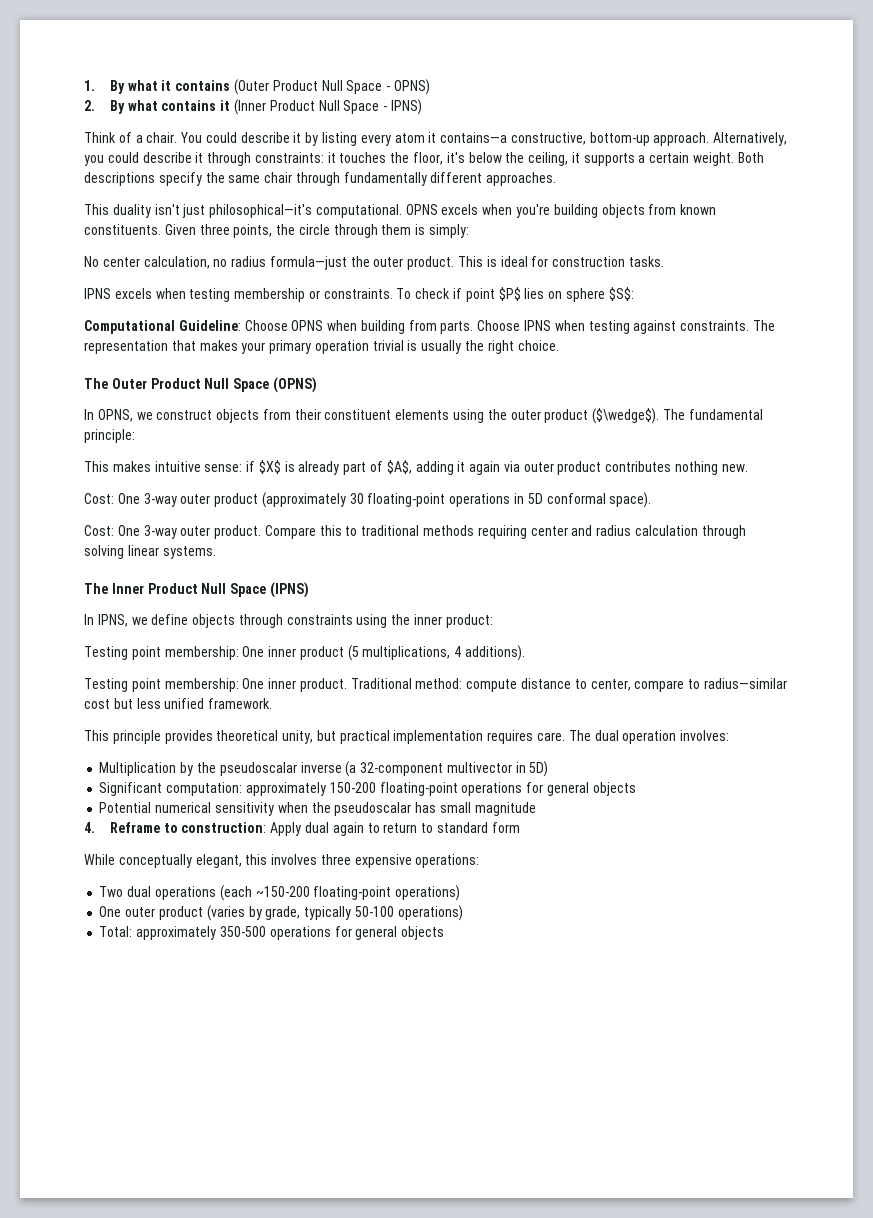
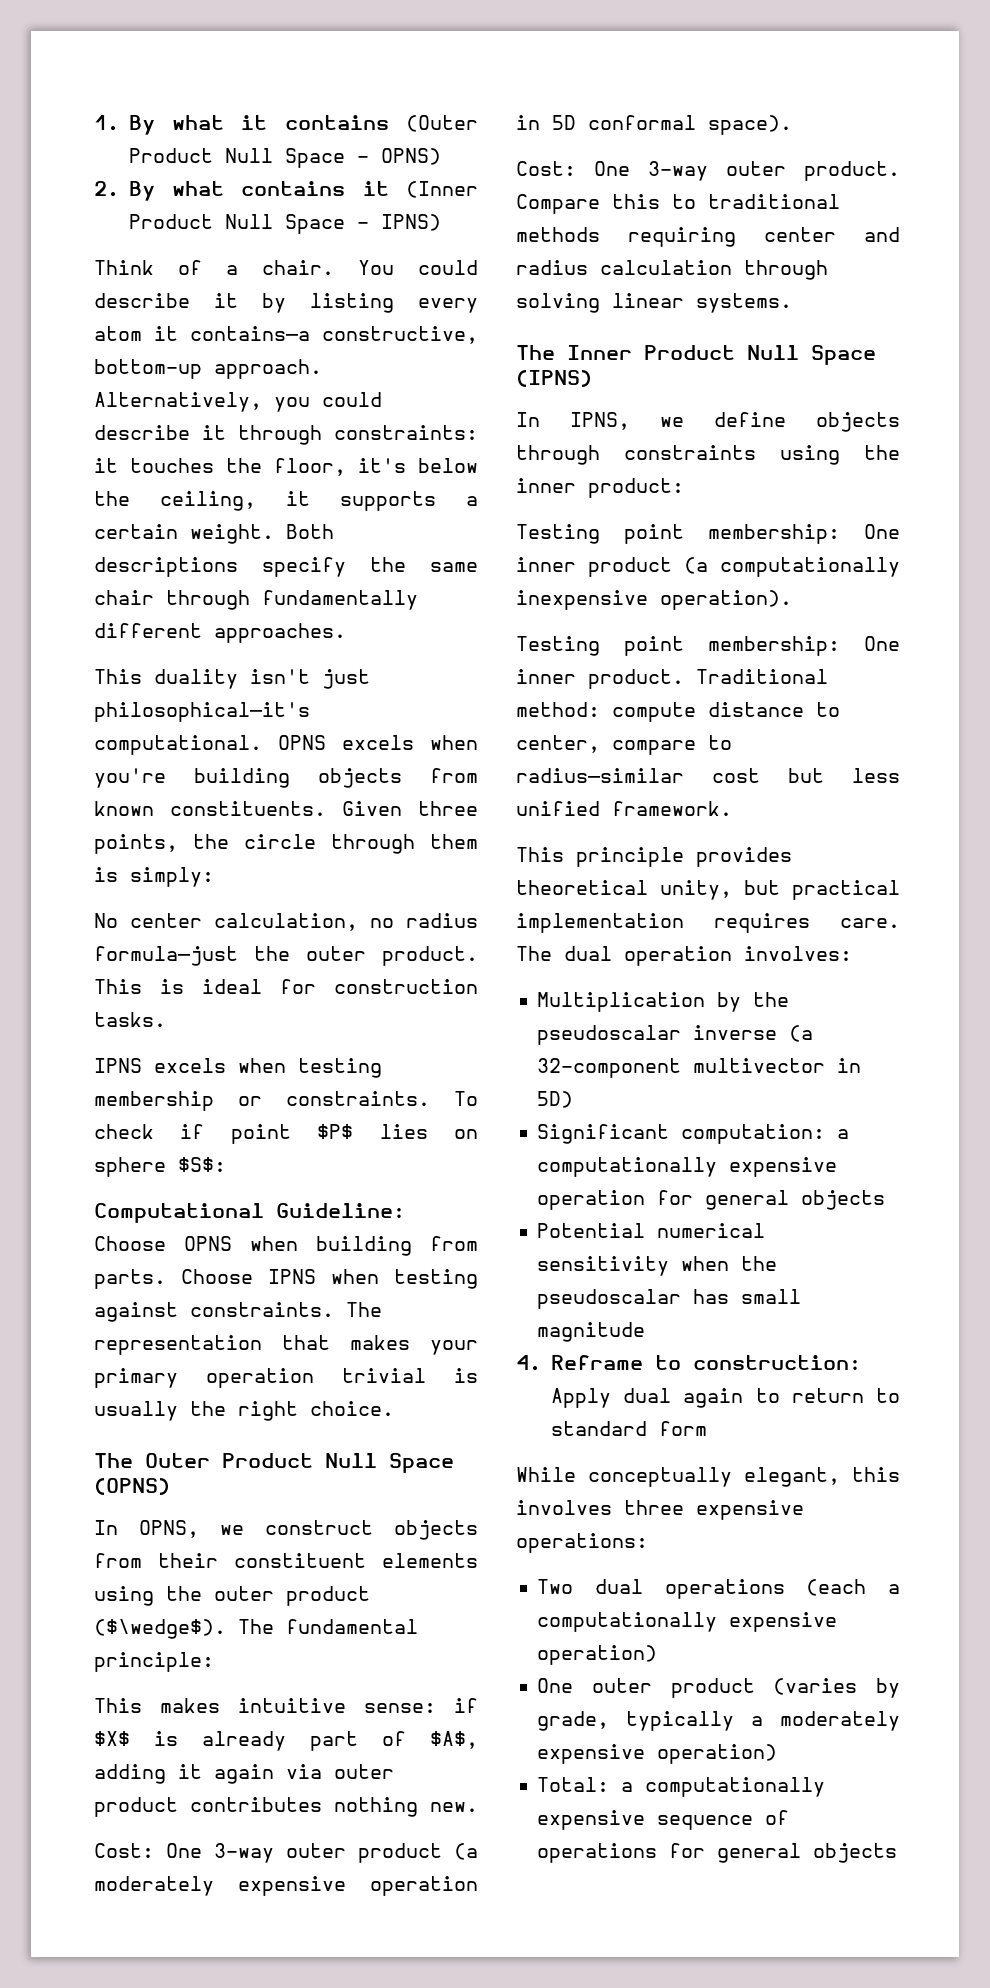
[261,492,511,508] (approximately 30 floating-point operations -> [454,1843,478,1860] [94,1876,478,1896] (a moderately expensive operation
[347,645,526,661] (5 multiplications, 4 additions). -> [684,557,900,577] [516,590,792,610] (a computationally inexpensive operation).
[245,782,523,796] approximately 150-200 floating-point operations -> [837,1129,850,1139] [537,1157,838,1177] [537,1190,646,1210] a computationally expensive operation
[255,885,461,901] ~150-200 floating-point operations) -> [888,1584,900,1594] [537,1612,838,1632] [537,1645,658,1665] a computationally expensive operation)
[354,905,463,921] [99,926,266,940] 50-100 operations) // Total: approximately 350-500 -> [751,1711,900,1731] [537,1744,778,1764] [537,1777,826,1797] [537,1810,790,1830] a moderately expensive operation) // Total: a computationally expensive sequence of

